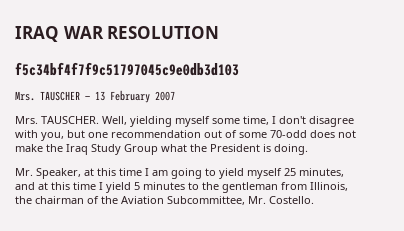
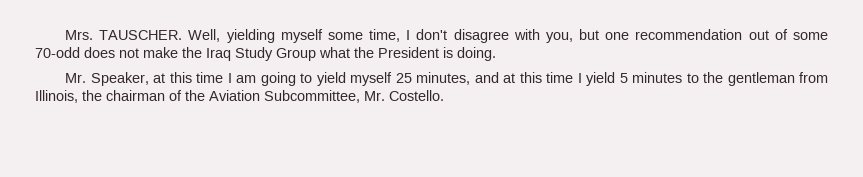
[15,26,220,42] [15,62,239,76] [15,90,175,103] IRAQ WAR RESOLUTION // f5c34bf4f7f9c51797045c9e0db3d103 // Mrs. TAUSCHER — 13 February 2007 // -> (65, 35) none

